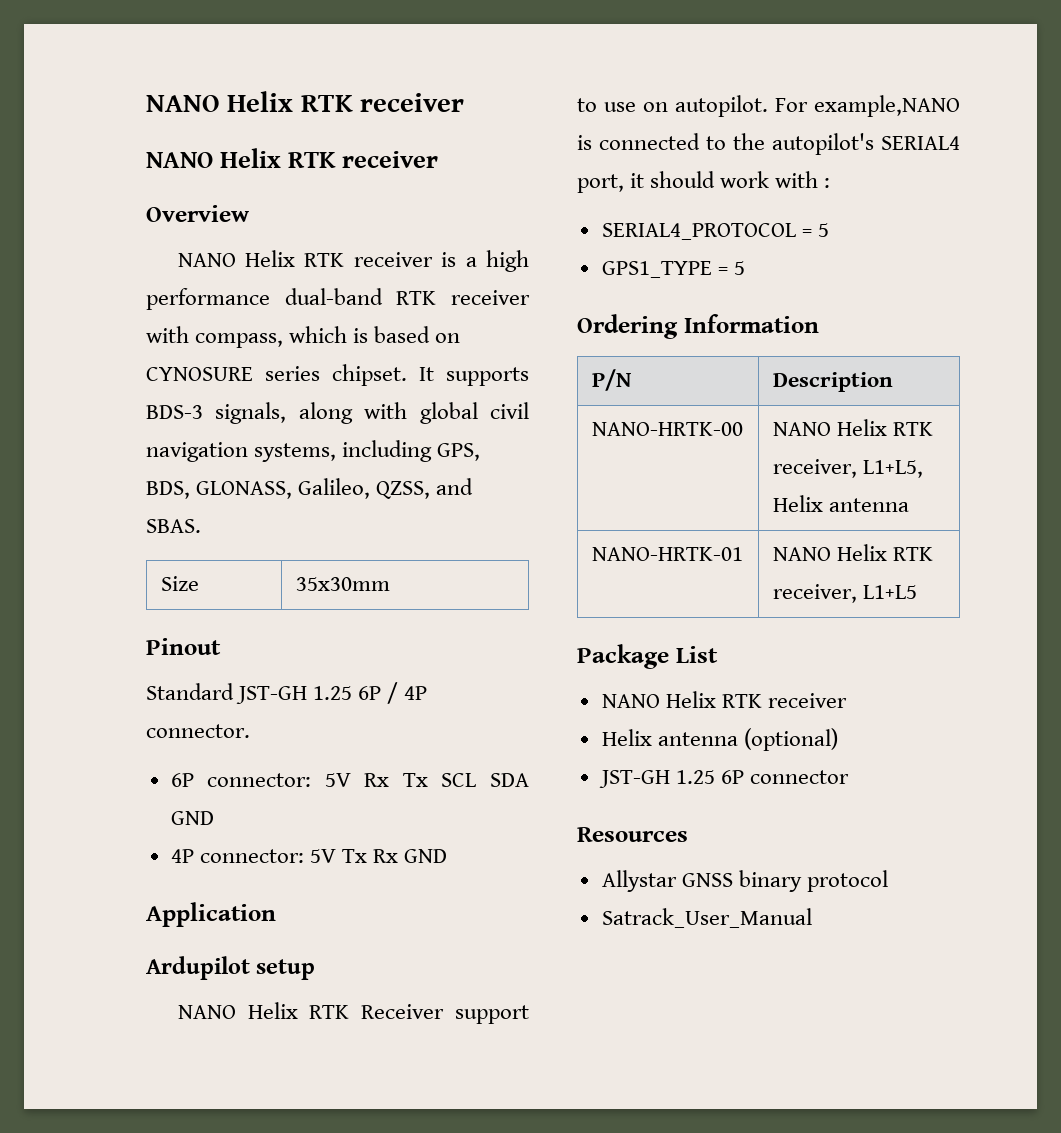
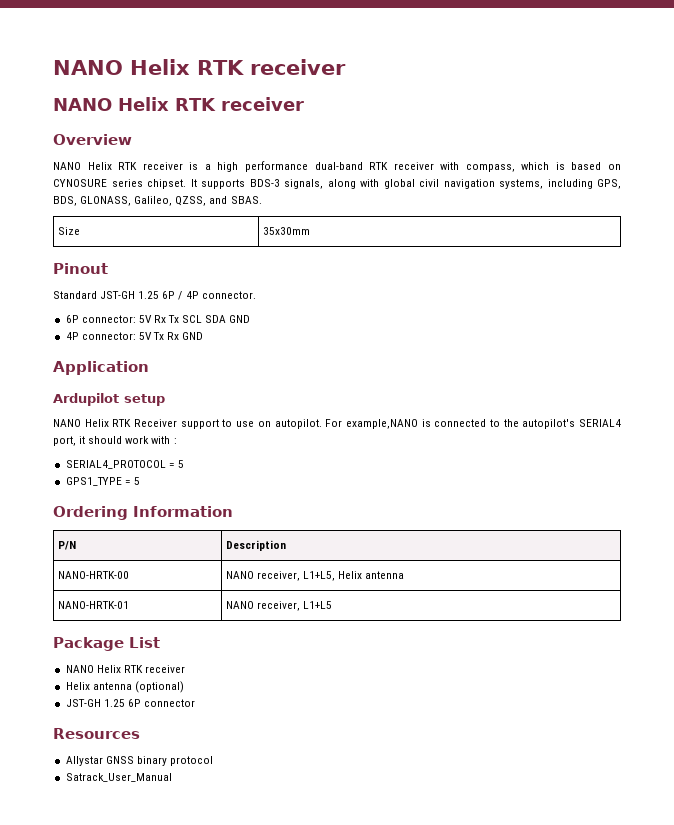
[836,419,933,436] Helix RTK -> (254, 575) none
[836,544,933,561] Helix RTK -> (254, 605) none

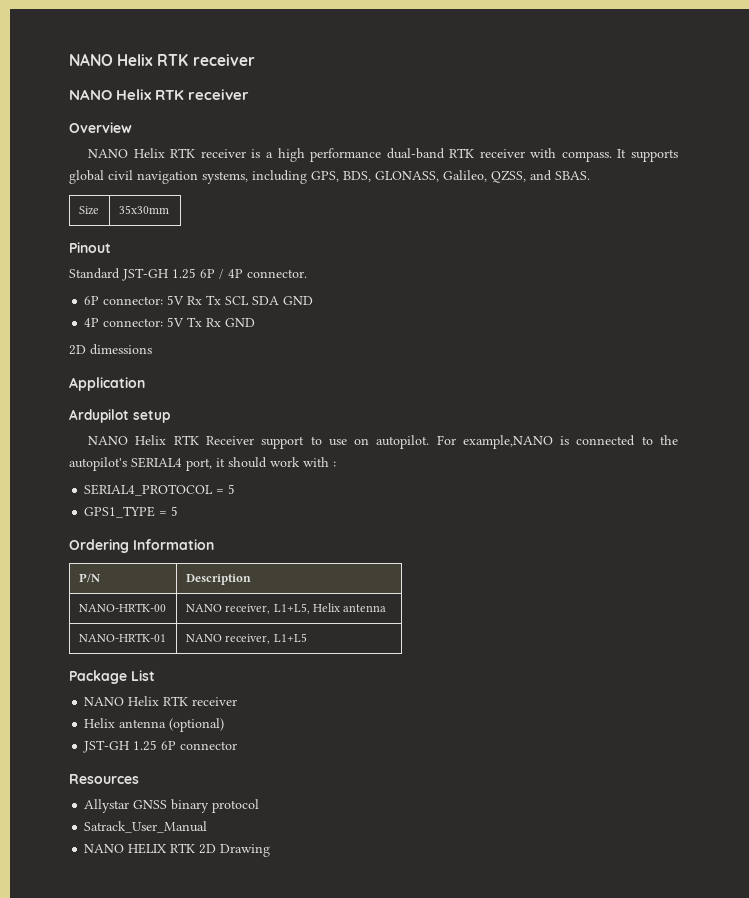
[465,162,621,172] [53,179,379,189] compass, which is based on CYNOSURE series chipset. It supports BDS-3 signals, along with -> [561,149,678,162] compass. It supports
(204, 336) none -> [69,344,152,355] // 2D dimessions
(172, 777) none -> [84,843,271,857] // NANO HELIX RTK 2D Drawing

